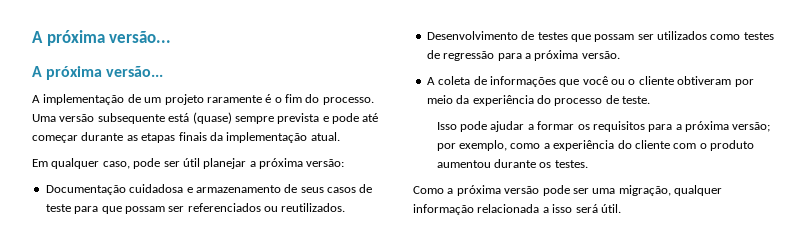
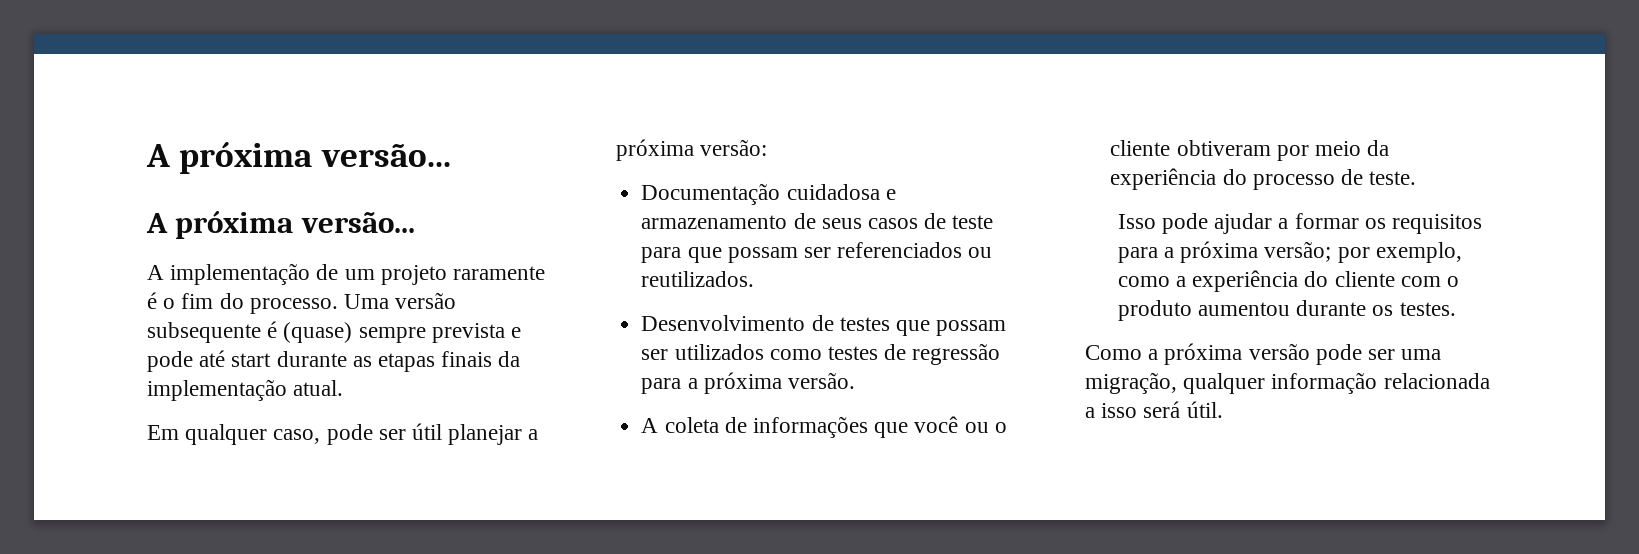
[168,113,190,122] está -> [267,321,278,338] é
[32,135,78,143] começar -> [231,353,272,367] start

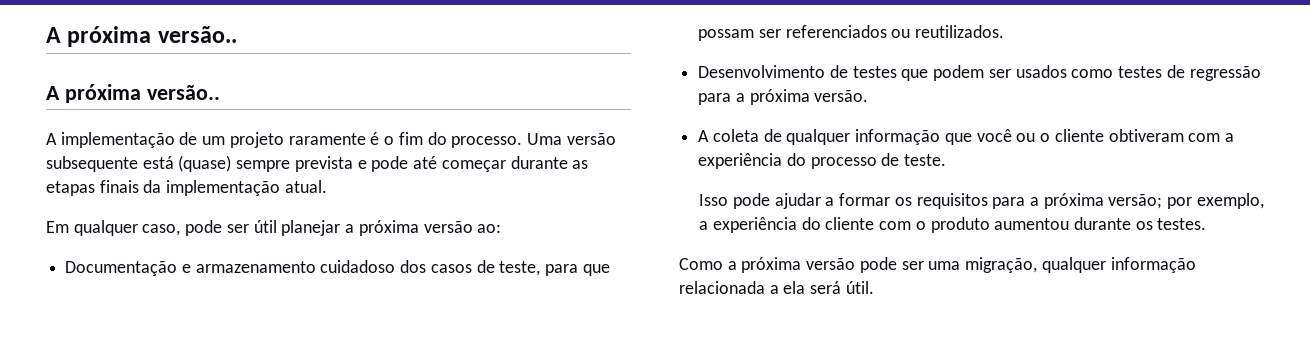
[146,142,451,174] [146,211,415,239] A próxima versão... // A próxima versão... -> [46,26,237,47] [46,84,220,103] A próxima versão.. // A próxima versão..
[267,321,278,338] é -> [142,156,174,169] está
[231,353,272,367] start -> [441,160,506,172] começar
[700,139,768,156] versão: -> [423,221,502,233] versão ao:
[786,184,880,200] cuidadosa -> (178, 268) none
[793,213,862,229] de seus -> [320,260,427,273] cuidadoso dos
[952,215,994,229] teste -> [499,261,541,276] teste,
[936,320,1007,336] [641,344,764,360] possam ser utilizados -> [933,65,1067,81] podem ser usados
[752,416,868,438] informações -> [786,129,941,145] qualquer informação
[1276,140,1390,161] por meio da -> [1188,133,1234,142] com a
[1117,276,1170,287] como -> (1264, 201) none
[1101,403,1138,418] isso -> [783,281,806,294] ela

